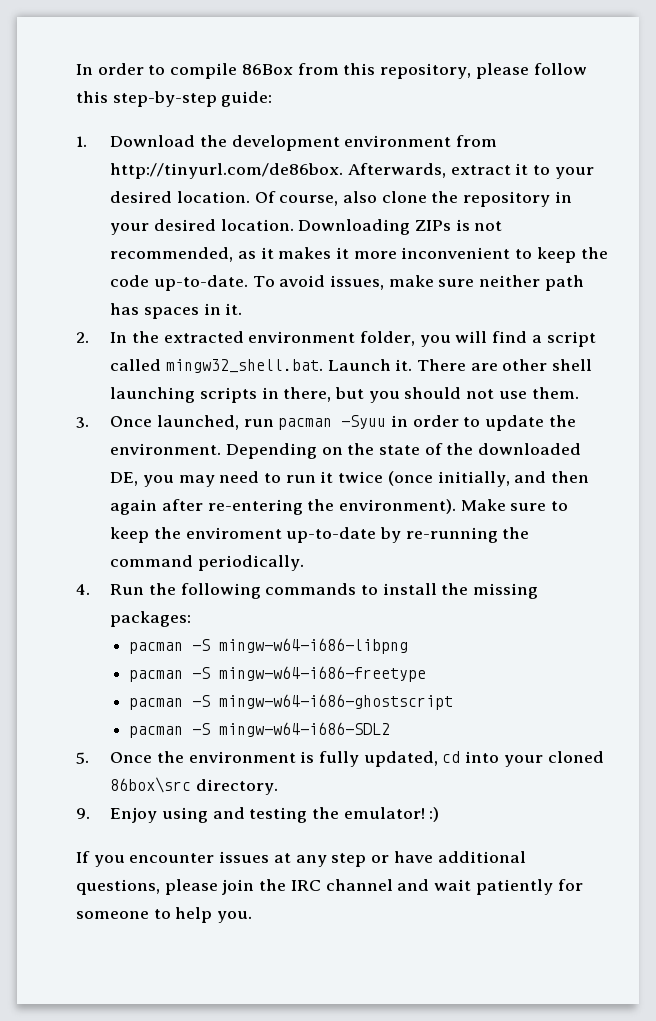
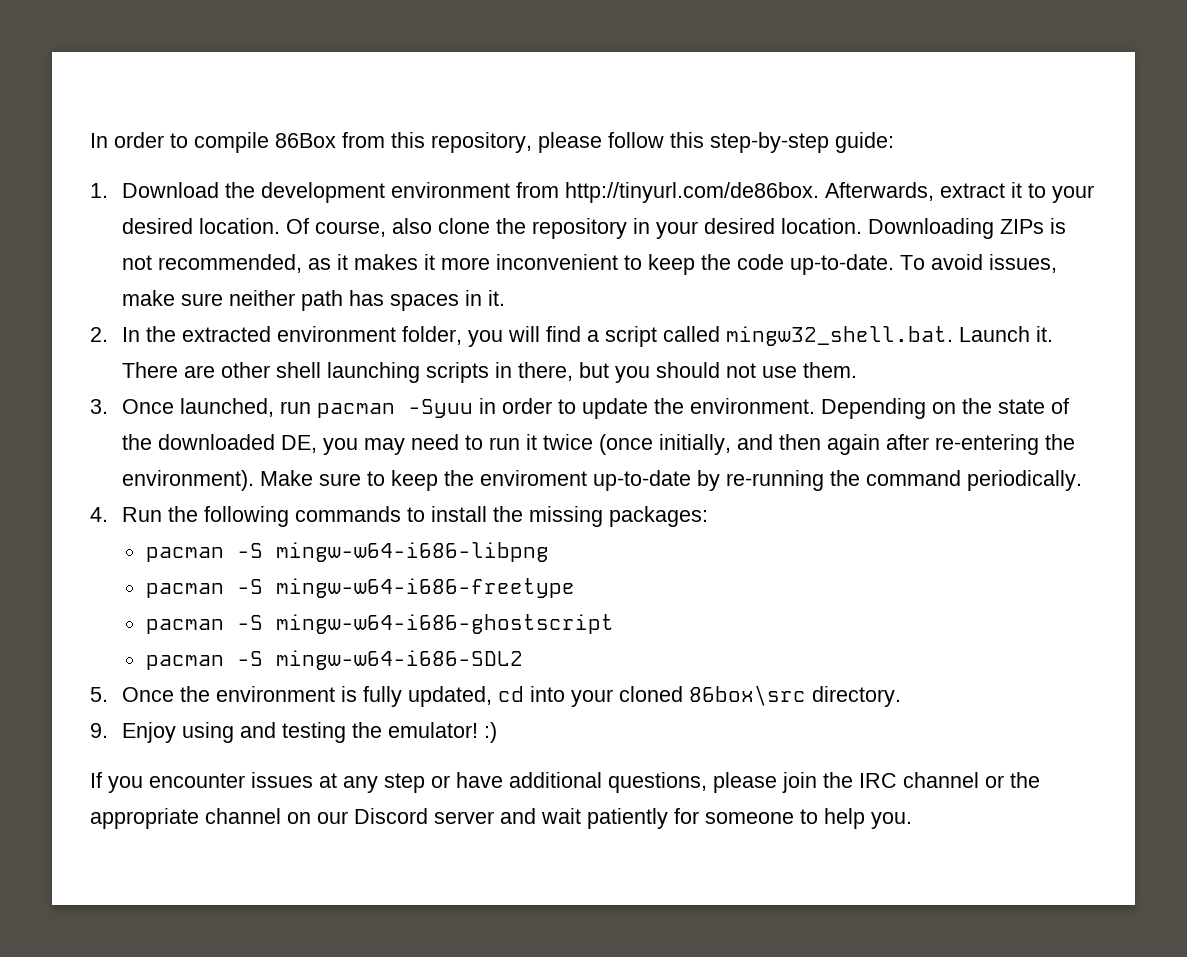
(393, 885) none -> [985,772,1040,788] [90,808,494,829] or the appropriate channel on our Discord server

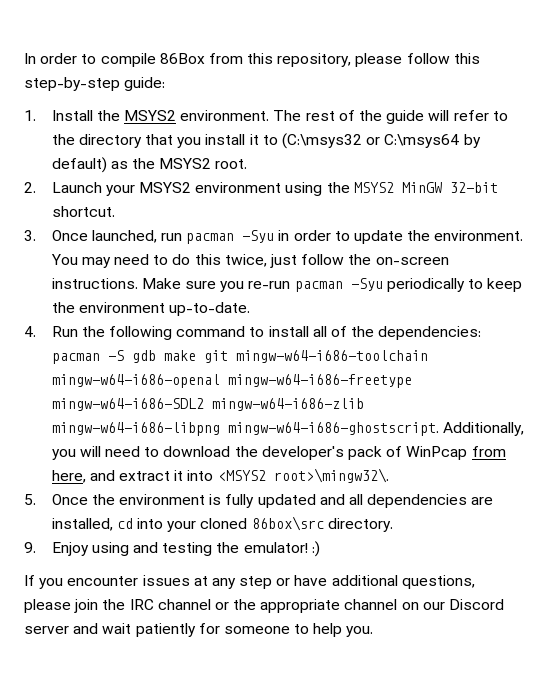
[121,182,1094,203] [121,218,1066,239] [121,254,1057,275] [121,290,505,311] [90,326,1053,347] [121,362,857,383] Download the development environment from http://tinyurl.com/de86box. Afterwards, extract it to your desired location. Of course, also clone the repository in your desired location. Downloading ZIPs is not recommended, as it makes it more inconvenient to keep the code up-to-date. To avoid issues, make sure neither path has spaces in it. // 2. In the extracted environment folder, you will find a script called mingw32_shell.bat. Launch it. There are other shell launching scripts in there, but you should not use them. -> [51,110,508,124] [51,133,481,149] [51,157,248,173] [24,182,498,196] [51,206,115,217] Install the MSYS2 environment. The rest of the guide will refer to the directory that you install it to (C:\msys32 or C:\msys64 by default) as the MSYS2 root. // 2. Launch your MSYS2 environment using the MSYS2 MinGW 32-bit shortcut.
[407,399,473,418] -Syuu -> [242,230,275,243] -Syu
[820,398,1069,419] [121,434,1075,455] [121,470,1082,491] Depending on the state of the downloaded DE, you may need to run it twice (once initially, and then again after re-entering the environment). Make sure to keep the enviroment up-to-date by re-running the command periodically. -> [50,254,449,268] [51,278,523,292] [51,302,251,316] You may need to do this twice, just follow the on-screen instructions. Make sure you re-run pacman -Syu periodically to keep the environment up-to-date.
[294,506,401,522] commands -> [176,326,246,337] command
[492,506,708,527] [145,542,549,562] [145,578,575,598] [145,614,614,634] [145,650,523,670] the missing packages: // pacman -S mingw-w64-i686-libpng // pacman -S mingw-w64-i686-freetype // pacman -S mingw-w64-i686-ghostscript // pacman -S mingw-w64-i686-SDL2 -> [312,326,482,340] [51,350,428,364] [51,374,412,388] [51,398,364,411] [51,422,524,436] [51,446,506,460] [51,468,389,483] all of the dependencies: pacman -S gdb make git mingw-w64-i686-toolchain mingw-w64-i686-openal mingw-w64-i686-freetype mingw-w64-i686-SDL2 mingw-w64-i686-zlib mingw-w64-i686-libpng mingw-w64-i686-ghostscript. Additionally, you will need to download the developer's pack of WinPcap from here, and extract it into <MSYS2 root>\mingw32\.
[407,686,492,707] updated, -> [257,494,494,508] [51,518,113,531] updated and all dependencies are installed,

